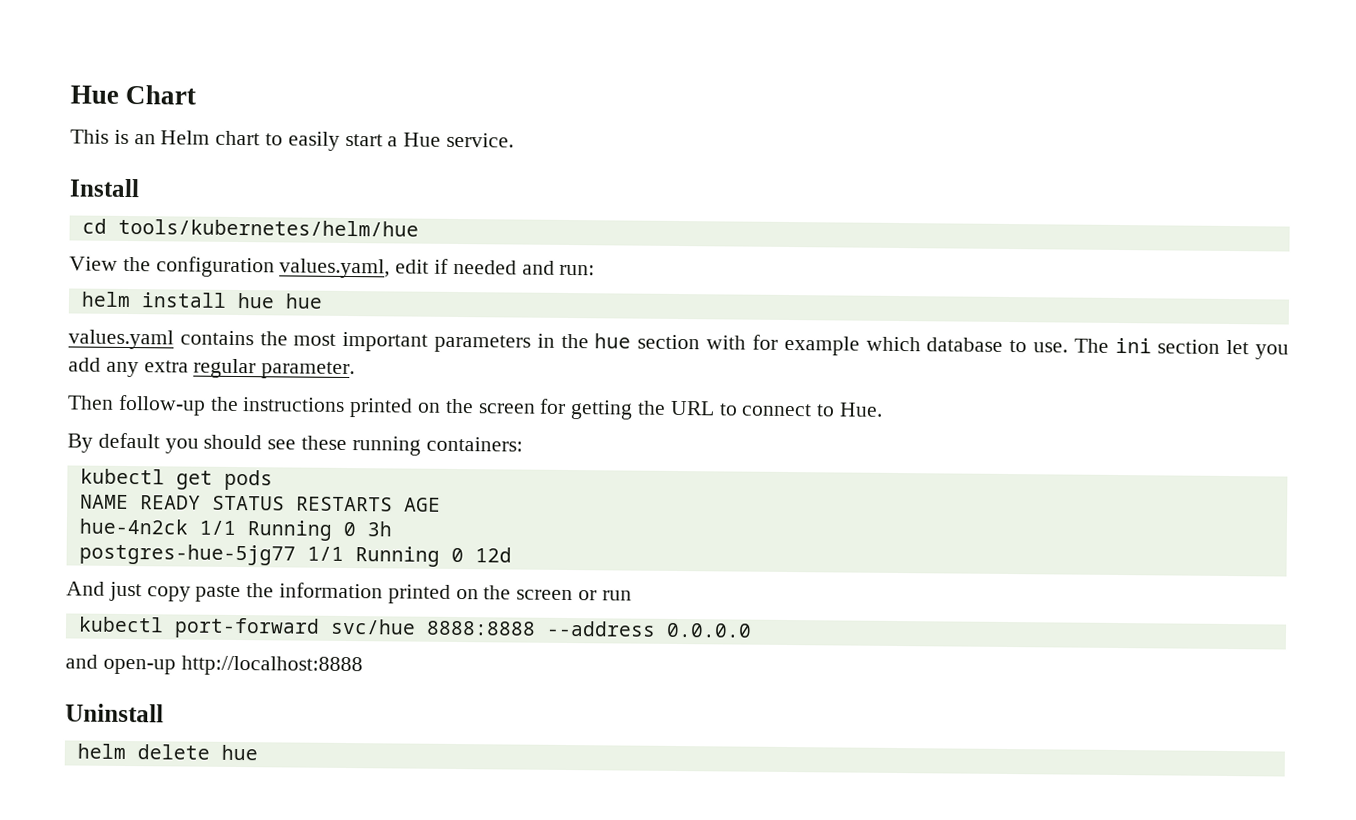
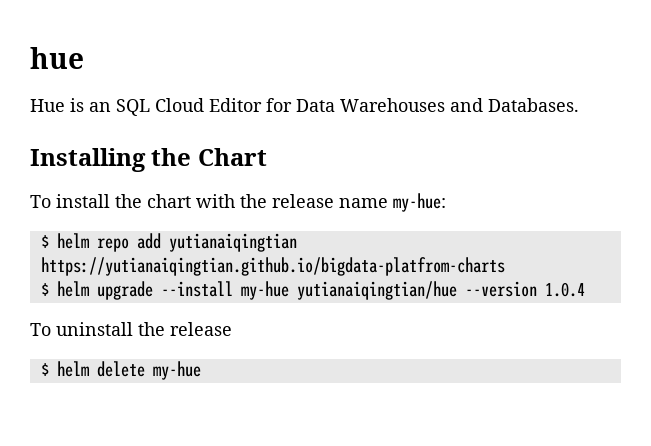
[70,84,197,105] [70,129,515,151] [69,178,140,198] [81,218,419,237] [69,256,596,279] [80,291,323,309] [68,329,1290,360] [68,357,356,380] [67,394,884,420] [67,432,523,456] [79,468,273,491] [79,494,441,512] [78,518,392,541] [78,543,512,567] [66,581,632,604] [77,616,752,639] [65,654,363,677] [65,703,164,723] Hue Chart // This is an Helm chart to easily start a Hue service. // Install // cd tools/kubernetes/helm/hue // View the configuration values.yaml, edit if needed and run: // helm install hue hue // values.yaml contains the most important parameters in the hue section with for example which database to use. The ini section let you add any extra regular parameter. // Then follow-up the instructions printed on the screen for getting the URL to connect to Hue. // By default you should see these running containers: // kubectl get pods // NAME READY STATUS RESTARTS AGE // hue-4n2ck 1/1 Running 0 3h // postgres-hue-5jg77 1/1 Running 0 12d // And just copy paste the information printed on the screen or run // kubectl port-forward svc/hue 8888:8888 --address 0.0.0.0 // and open-up http://localhost:8888 // Uninstall // -> [30,47,84,69] [30,98,579,116] [30,148,267,172] [30,193,446,212] [40,233,297,252] [40,257,505,276] [40,281,585,300] [30,322,232,336] [40,363,49,376] hue // Hue is an SQL Cloud Editor for Data Warehouses and Databases. // Installing the Chart // To install the chart with the release name my-hue: // $ helm repo add yutianaiqingtian https://yutianaiqingtian.github.io/bigdata-platfrom-charts // $ helm upgrade --install my-hue yutianaiqingtian/hue --version 1.0.4 // To uninstall the release // $
[220,744,258,761] hue -> [152,361,201,380] my-hue

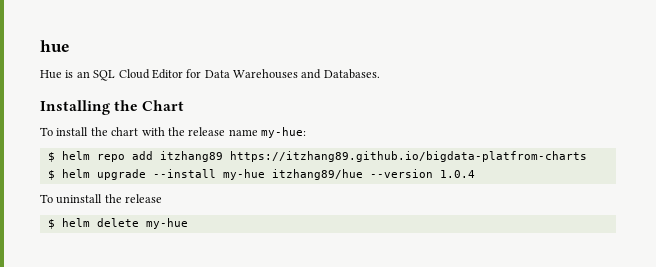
[168,233,297,252] [40,257,505,276] yutianaiqingtian https://yutianaiqingtian.github.io/bigdata-platfrom-charts -> [159,151,587,162] itzhang89 https://itzhang89.github.io/bigdata-platfrom-charts
[296,281,457,300] yutianaiqingtian/hue -> [271,169,363,180] itzhang89/hue

